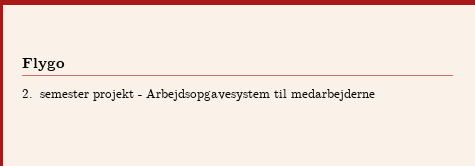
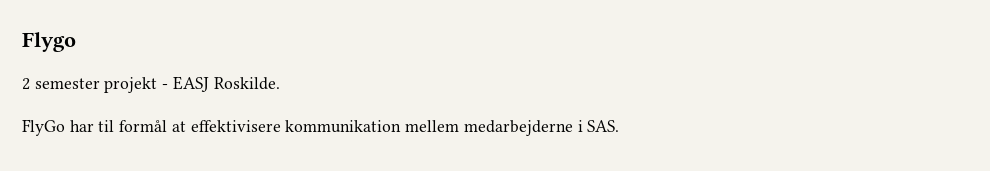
[22,89,33,98] 2. -> [22,78,30,90] 2
[145,89,375,101] Arbejdsopgavesystem til medarbejderne -> [172,76,280,92] [22,119,620,136] EASJ Roskilde. // FlyGo har til formål at effektivisere kommunikation mellem medarbejderne i SAS.

